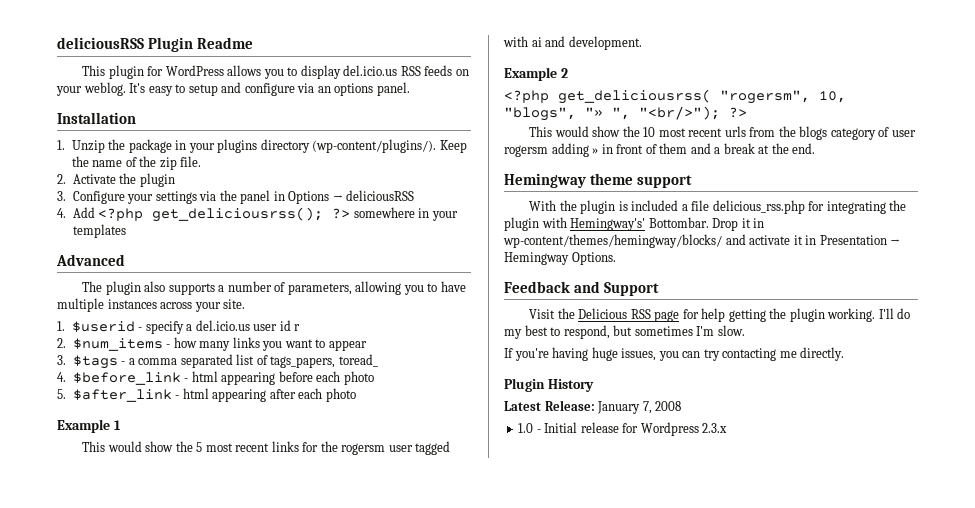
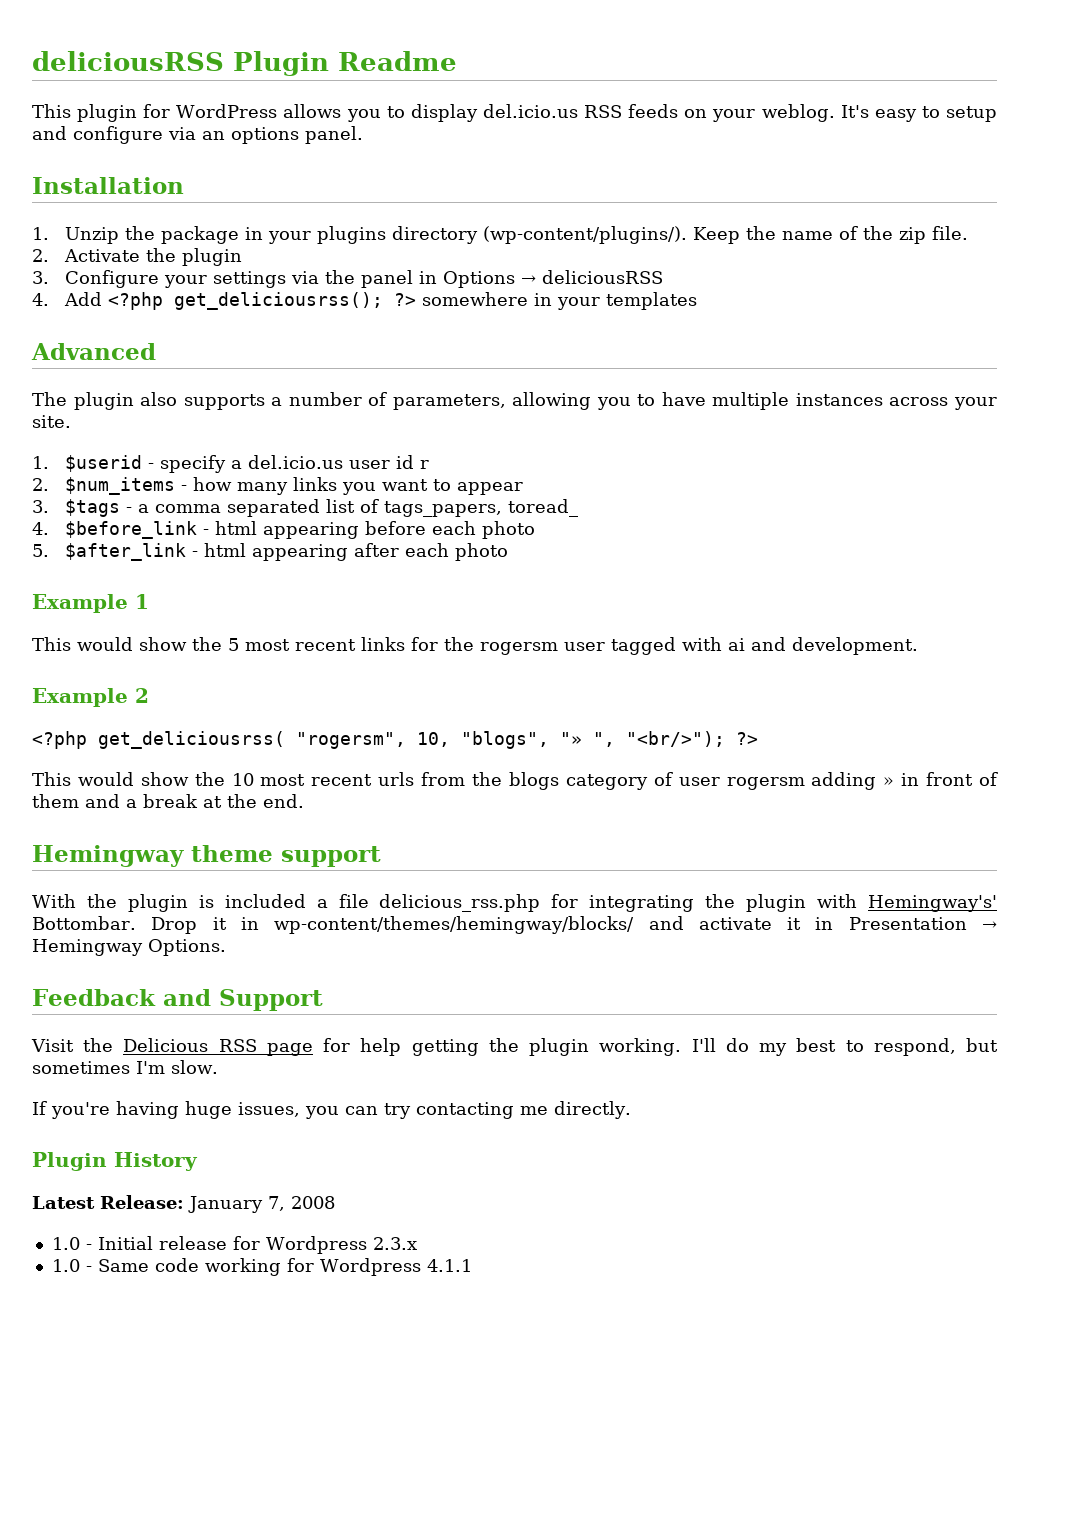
(728, 428) none -> [51,1258,472,1276] // 1.0 - Same code working for Wordpress 4.1.1

